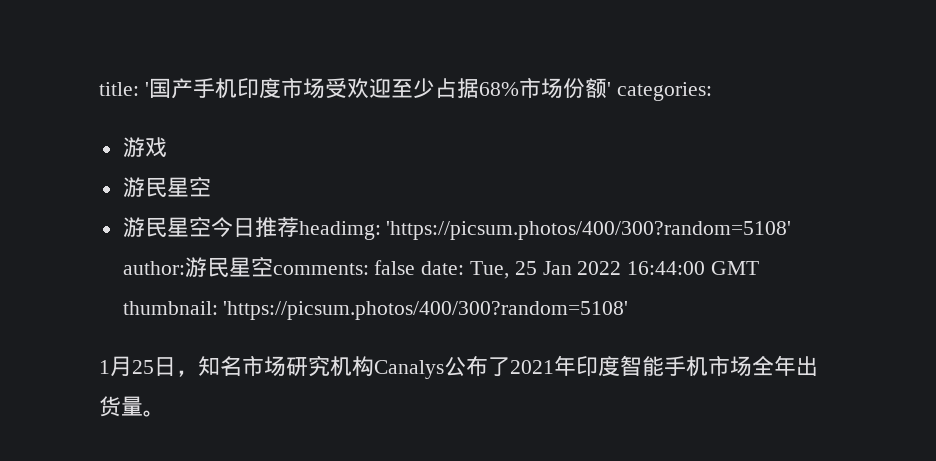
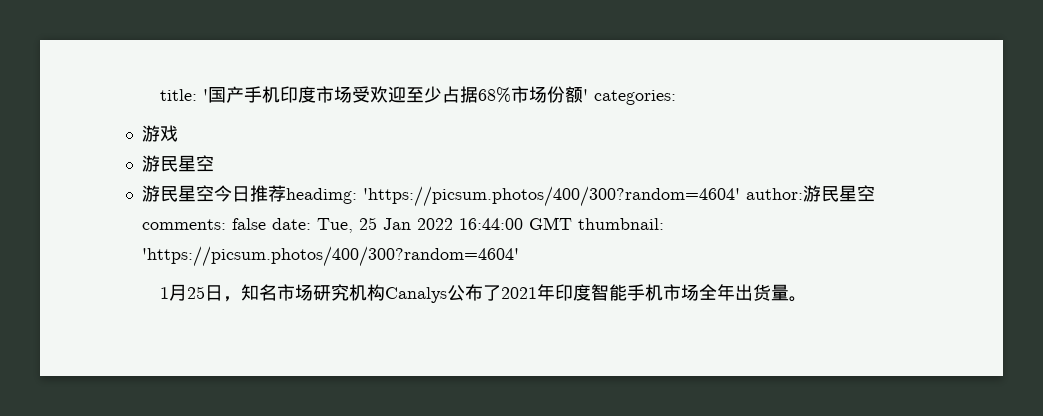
[386,221,792,240] 'https://picsum.photos/400/300?random=5108' -> [362,186,740,207] 'https://picsum.photos/400/300?random=4604'
[223,301,629,320] 'https://picsum.photos/400/300?random=5108' -> [141,246,519,267] 'https://picsum.photos/400/300?random=4604'

